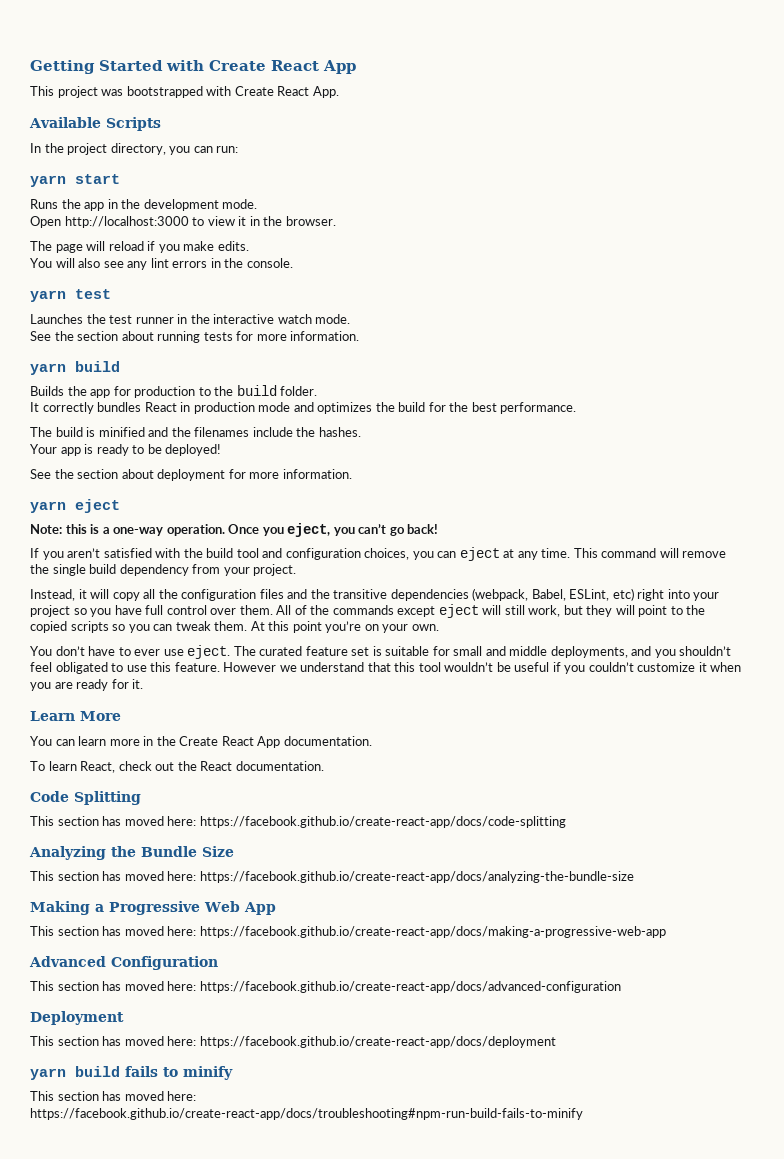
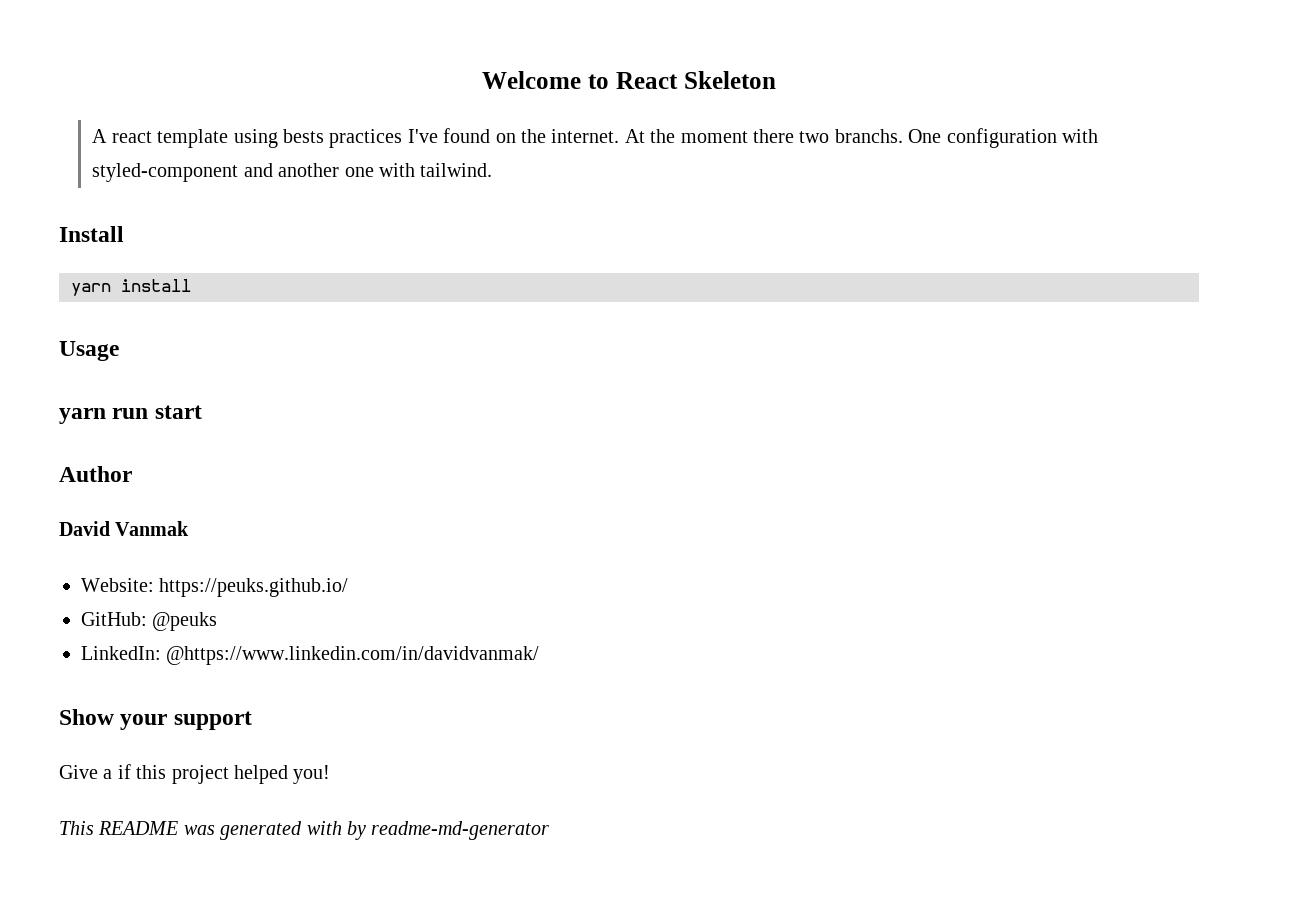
[30,60,356,74] [30,86,339,98] [29,117,161,131] [30,143,239,155] [30,174,120,187] [30,199,258,211] [30,216,336,228] [30,241,249,253] [30,258,293,270] [30,289,111,302] [30,314,351,324] [30,331,360,343] [30,361,120,375] [30,385,318,398] [30,402,577,414] [30,427,361,437] [30,444,222,456] [30,469,352,481] [30,499,120,513] [30,523,439,537] [30,547,727,561] [30,564,297,576] [30,588,720,601] [30,604,706,618] [30,621,439,633] [30,645,732,659] [30,662,742,674] [30,679,144,691] [30,711,121,721] [30,736,372,748] [30,761,324,773] [30,791,141,805] [30,816,566,828] [29,846,234,860] [30,871,634,883] [30,901,276,915] [30,926,666,938] [29,956,218,970] [30,981,621,993] [30,1011,124,1025] [30,1036,556,1048] [30,1066,233,1080] [30,1091,197,1101] [30,1108,583,1120] Getting Started with Create React App // This project was bootstrapped with Create React App. // Available Scripts // In the project directory, you can run: // yarn start // Runs the app in the development mode. // Open http://localhost:3000 to view it in the browser. // The page will reload if you make edits. // You will also see any lint errors in the console. // yarn test // Launches the test runner in the interactive watch mode. // See the section about running tests for more information. // yarn build // Builds the app for production to the build folder. // It correctly bundles React in production mode and optimizes the build for the best performance. // The build is minified and the filenames include the hashes. // Your app is ready to be deployed! // See the section about deployment for more information. // yarn eject // Note: this is a one-way operation. Once you eject, you can’t go back! // If you aren’t satisfied with the build tool and configuration choices, you can eject at any time. This command will remove the single build dependency from your project. // Instead, it will copy all the configuration files and the transitive dependencies (webpack, Babel, ESLint, etc) right into your project so you have full control over them. All of the commands except eject will still work, but they will point to the copied scripts so you can tweak them. At this point you’re on your own. // You don’t have to ever use eject. The curated feature set is suitable for small and middle deployments, and you shouldn’t feel obligated to use this feature. However we understand that this tool wouldn’t be useful if you couldn’t customize it when you are ready for it. // Learn More // You can learn more in the Create React App documentation. // To learn React, check out the React documentation. // Code Splitting // This section has moved here: https://facebook.github.io/create-react-app/docs/code-splitting // Analyzing the Bundle Size // This section has moved here: https://facebook.github.io/create-react-app/docs/analyzing-the-bundle-size // Making a Progressive Web App // This section has moved here: https://facebook.github.io/create-react-app/docs/making-a-progressive-web-app // Advanced Configuration // This section has moved here: https://facebook.github.io/create-react-app/docs/advanced-configuration // Deployment // This section has moved here: https://facebook.github.io/create-react-app/docs/deployment // yarn build fails to minify // This section has moved here: https://facebook.github.io/create-react-app/docs/troubleshooting#npm-run-build-fails-to-minify -> [482,71,776,89] [92,128,1099,148] [92,163,493,182] [59,226,124,242] [71,279,191,296] [59,341,119,361] [59,405,202,424] [59,466,132,482] [59,521,190,536] [81,578,349,597] [81,612,218,631] [81,646,540,665] [59,709,252,730] [59,764,331,784] [59,821,550,840] Welcome to React Skeleton // A react template using bests practices I've found on the internet. At the moment there two branchs. One configuration with styled-component and another one with tailwind. // Install // yarn install // Usage // yarn run start // Author // David Vanmak // Website: https://peuks.github.io/ // GitHub: @peuks // LinkedIn: @https://www.linkedin.com/in/davidvanmak/ // Show your support // Give a if this project helped you! // This README was generated with by readme-md-generator

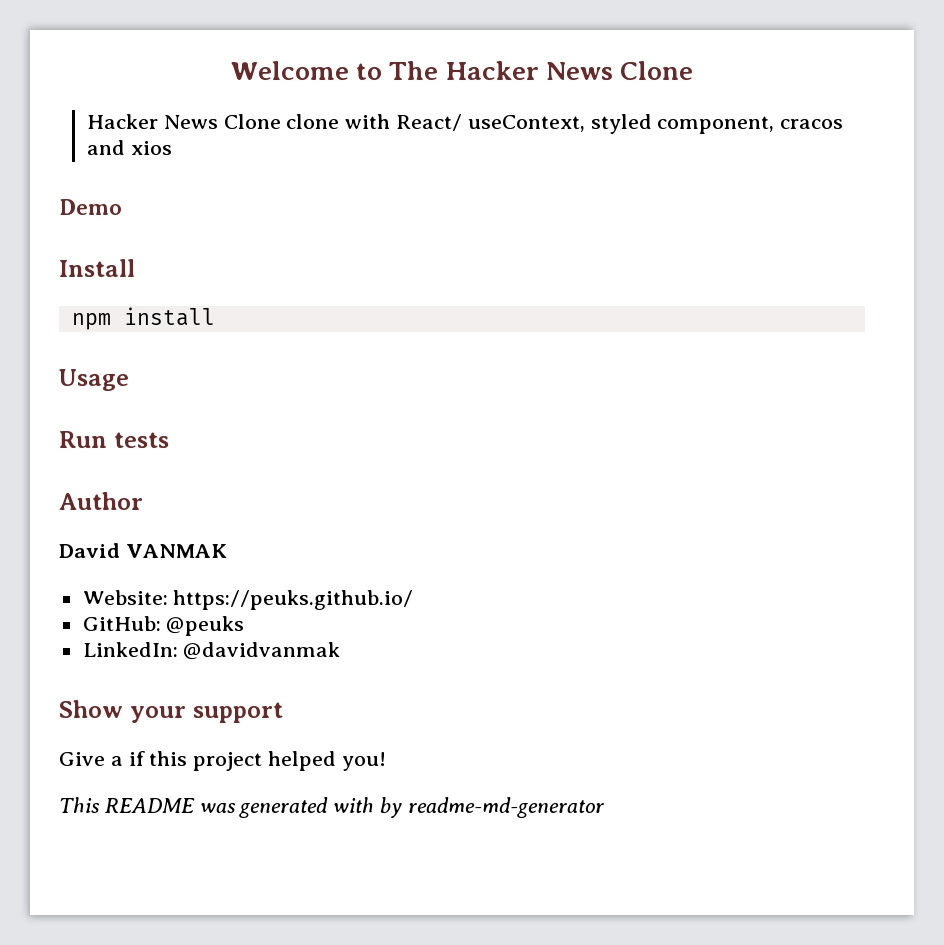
[615,71,776,89] [92,128,1099,148] [92,163,493,182] React Skeleton // A react template using bests practices I've found on the internet. At the moment there two branchs. One configuration with styled-component and another one with tailwind. -> [389,61,694,80] [87,114,844,134] [87,140,172,155] [59,199,122,215] The Hacker News Clone // Hacker News Clone clone with React/ useContext, styled component, cracos and xios // Demo
[71,283,111,296] yarn -> [71,313,111,330] npm
[59,405,202,424] yarn run start -> [59,431,169,448] Run tests
[115,521,190,536] Vanmak -> [125,544,227,558] VANMAK
[166,646,540,665] @https://www.linkedin.com/in/davidvanmak/ -> [183,642,341,660] @davidvanmak

